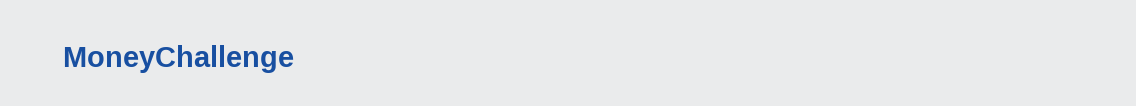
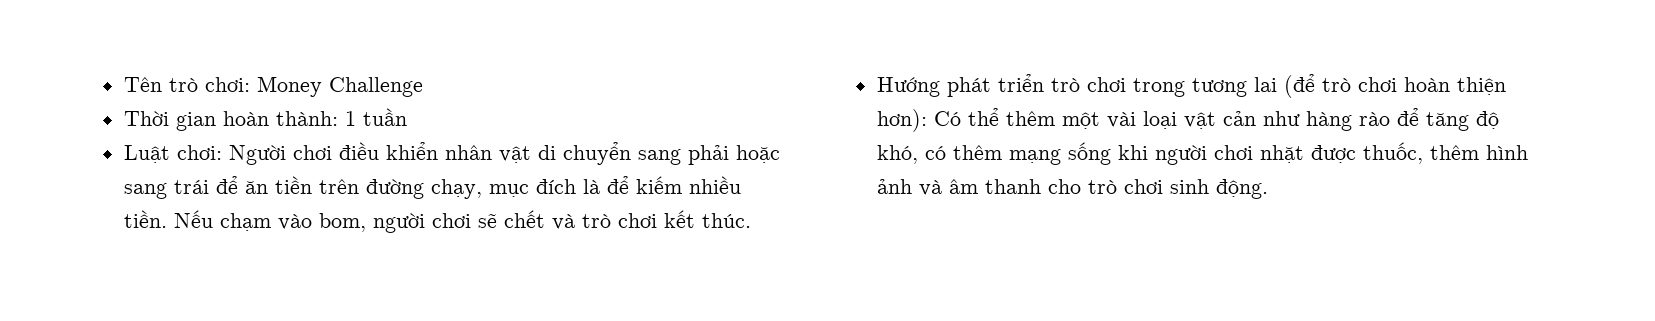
[63,45,294,73] MoneyChallenge -> [123,76,423,97] [123,108,407,131] [123,142,780,165] [123,176,741,199] [123,210,751,233] [876,74,1506,98] [876,108,1499,132] [876,142,1528,165] [876,179,1268,199] Tên trò chơi: Money Challenge // Thời gian hoàn thành: 1 tuần // Luật chơi: Người chơi điều khiển nhân vật di chuyển sang phải hoặc sang trái để ăn tiền trên đường chạy, mục đích là để kiếm nhiều tiền. Nếu chạm vào bom, người chơi sẽ chết và trò chơi kết thúc. // Hướng phát triển trò chơi trong tương lai (để trò chơi hoàn thiện hơn): Có thể thêm một vài loại vật cản như hàng rào để tăng độ khó, có thêm mạng sống khi người chơi nhặt được thuốc, thêm hình ảnh và âm thanh cho trò chơi sinh động.

